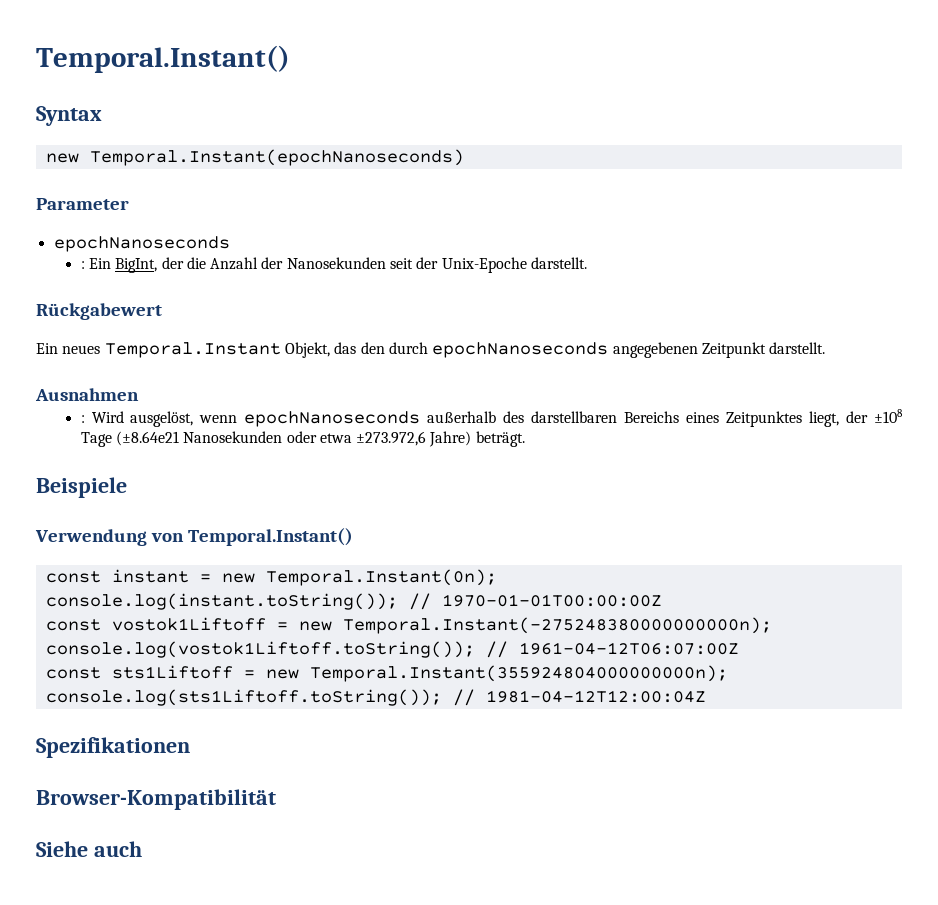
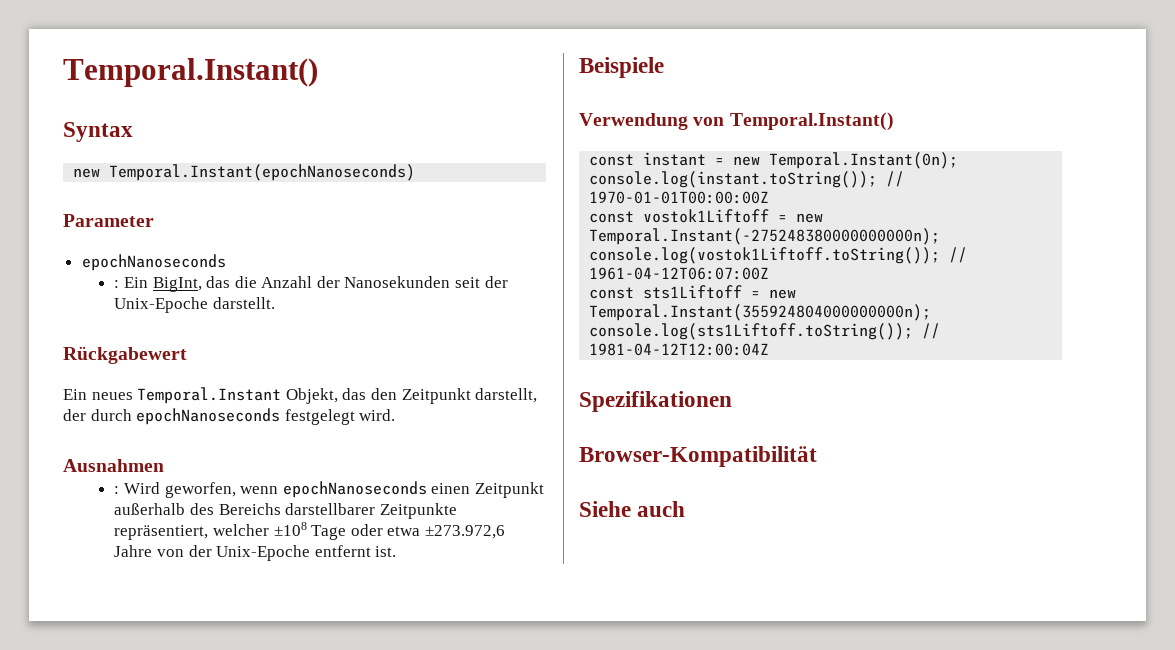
[161,257,184,269] der -> [206,276,231,288] das
[388,342,826,358] durch epochNanoseconds angegebenen Zeitpunkt darstellt. -> [401,388,538,404] [63,408,396,425] Zeitpunkt darstellt, der durch epochNanoseconds festgelegt wird.
[130,411,194,427] ausgelöst, -> [164,482,236,498] geworfen,
[427,409,903,427] [80,431,525,447] außerhalb des darstellbaren Bereichs eines Zeitpunktes liegt, der ±108 Tage (±8.64e21 Nanosekunden oder etwa ±273.972,6 Jahre) beträgt. -> [431,482,544,498] [114,503,457,519] [114,522,505,540] [114,545,397,561] einen Zeitpunkt außerhalb des Bereichs darstellbarer Zeitpunkte repräsentiert, welcher ±108 Tage oder etwa ±273.972,6 Jahre von der Unix-Epoche entfernt ist.

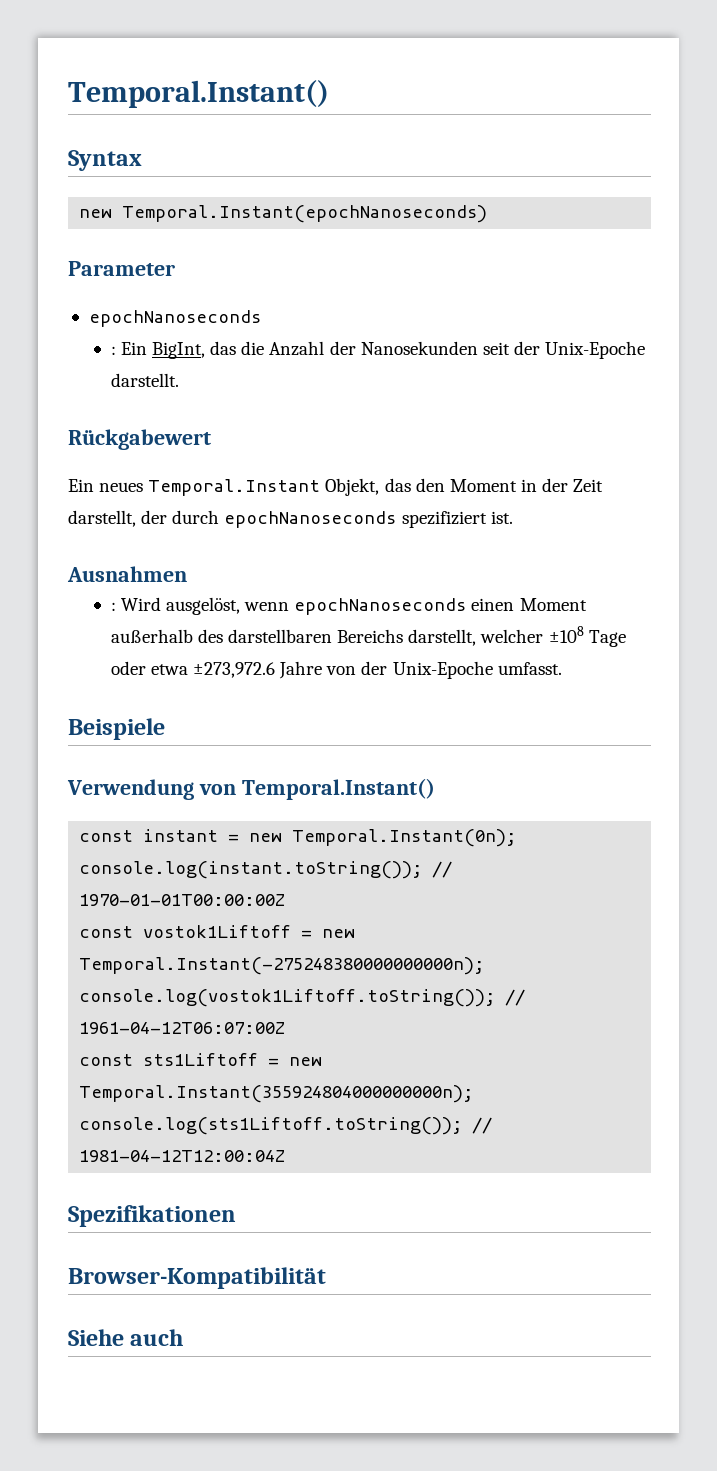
[401,388,471,404] Zeitpunkt -> [449,478,604,492] Moment in der Zeit
[284,409,396,425] festgelegt wird. -> [401,511,513,528] spezifiziert ist.
[164,482,236,498] geworfen, -> [166,597,241,615] ausgelöst,
[474,482,544,498] Zeitpunkt -> [519,598,587,611] Moment
[218,503,457,519] [114,525,209,540] Bereichs darstellbarer Zeitpunkte repräsentiert, -> [228,629,477,646] darstellbaren Bereichs darstellt,
[424,525,505,539] ±273.972,6 -> [193,662,276,678] ±273,972.6
[314,545,397,557] entfernt ist. -> [497,662,562,675] umfasst.

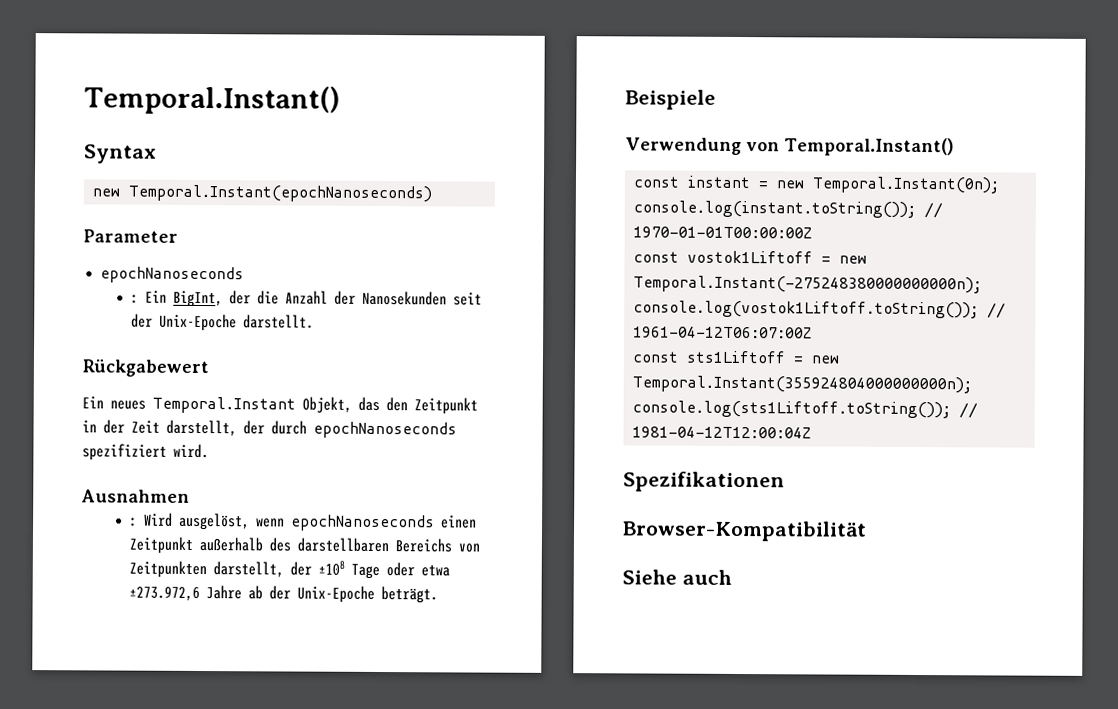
[210,341,237,355] das -> [228,290,251,305] der
[449,479,517,492] Moment -> [414,397,478,415] Zeitpunkt
[490,511,513,524] ist. -> [173,443,209,459] wird.
[519,598,587,611] Moment -> [128,536,193,554] Zeitpunkt
[408,629,544,646] darstellt, welcher -> [457,543,480,553] [128,560,312,579] von Zeitpunkten darstellt, der
[193,661,562,679] ±273,972.6 Jahre von der Unix-Epoche umfasst. -> [128,585,438,604] ±273.972,6 Jahre ab der Unix-Epoche beträgt.

